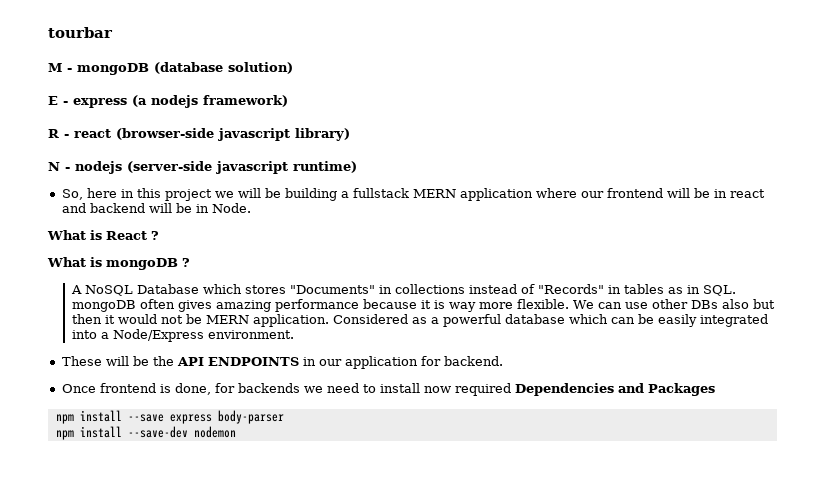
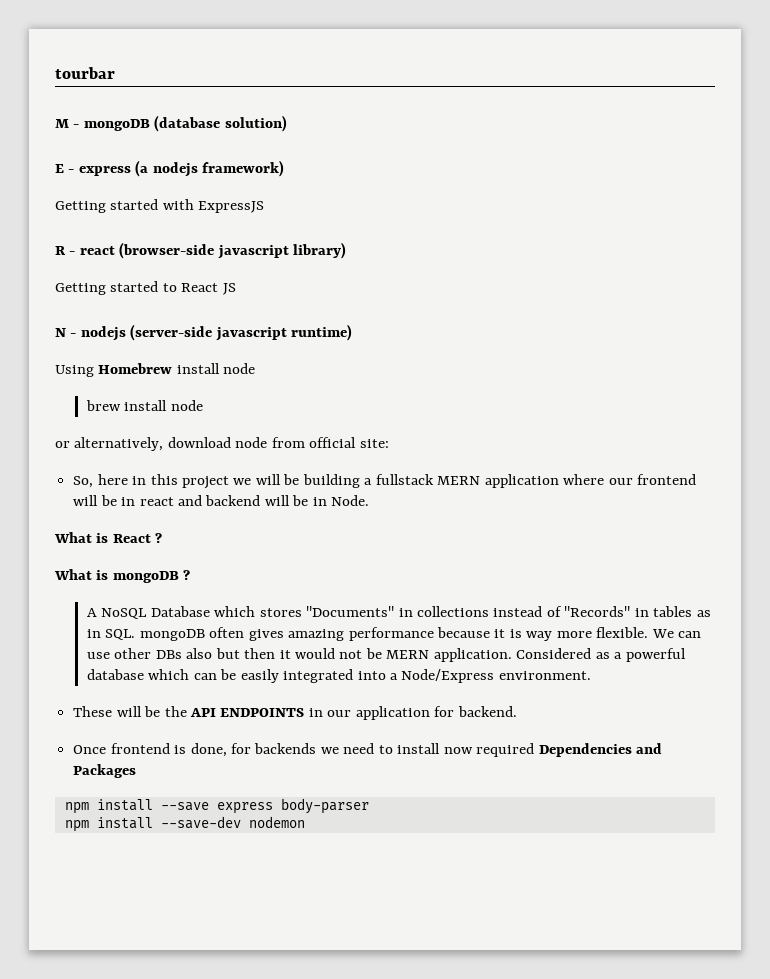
(288, 101) none -> [55,199,265,213] // Getting started with ExpressJS
(350, 134) none -> [55,281,236,295] // Getting started to React JS
(357, 167) none -> [55,363,256,377] [85,400,203,411] [55,437,389,451] // Using Homebrew install node // brew install node // or alternatively, download node from official site:

